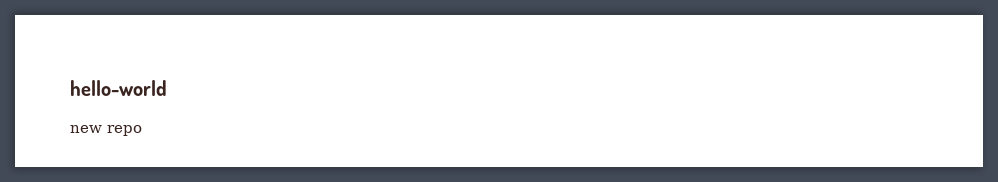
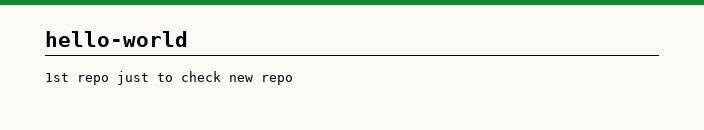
(167, 88) none -> [45,71,221,85] 1st repo just to check

